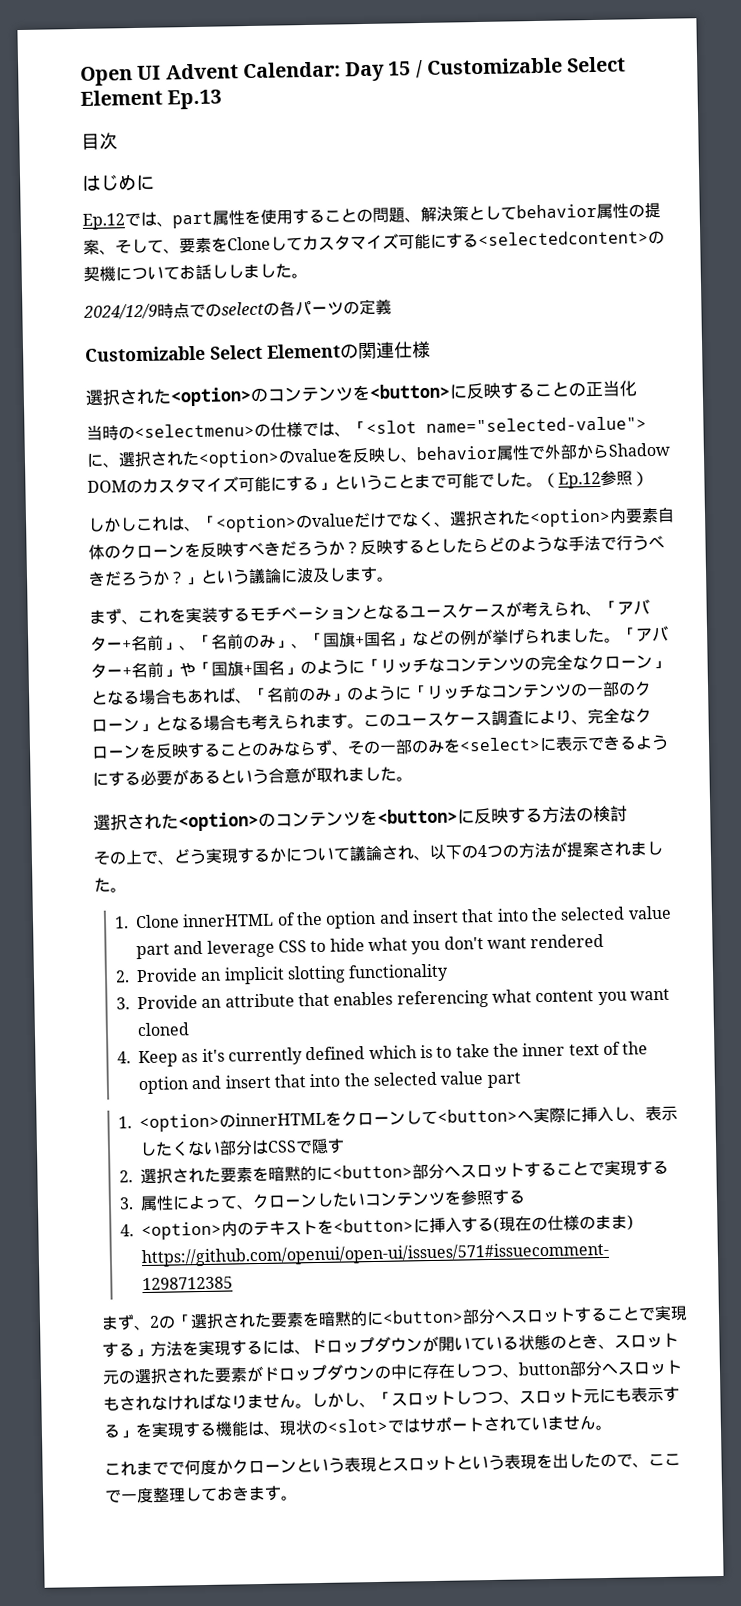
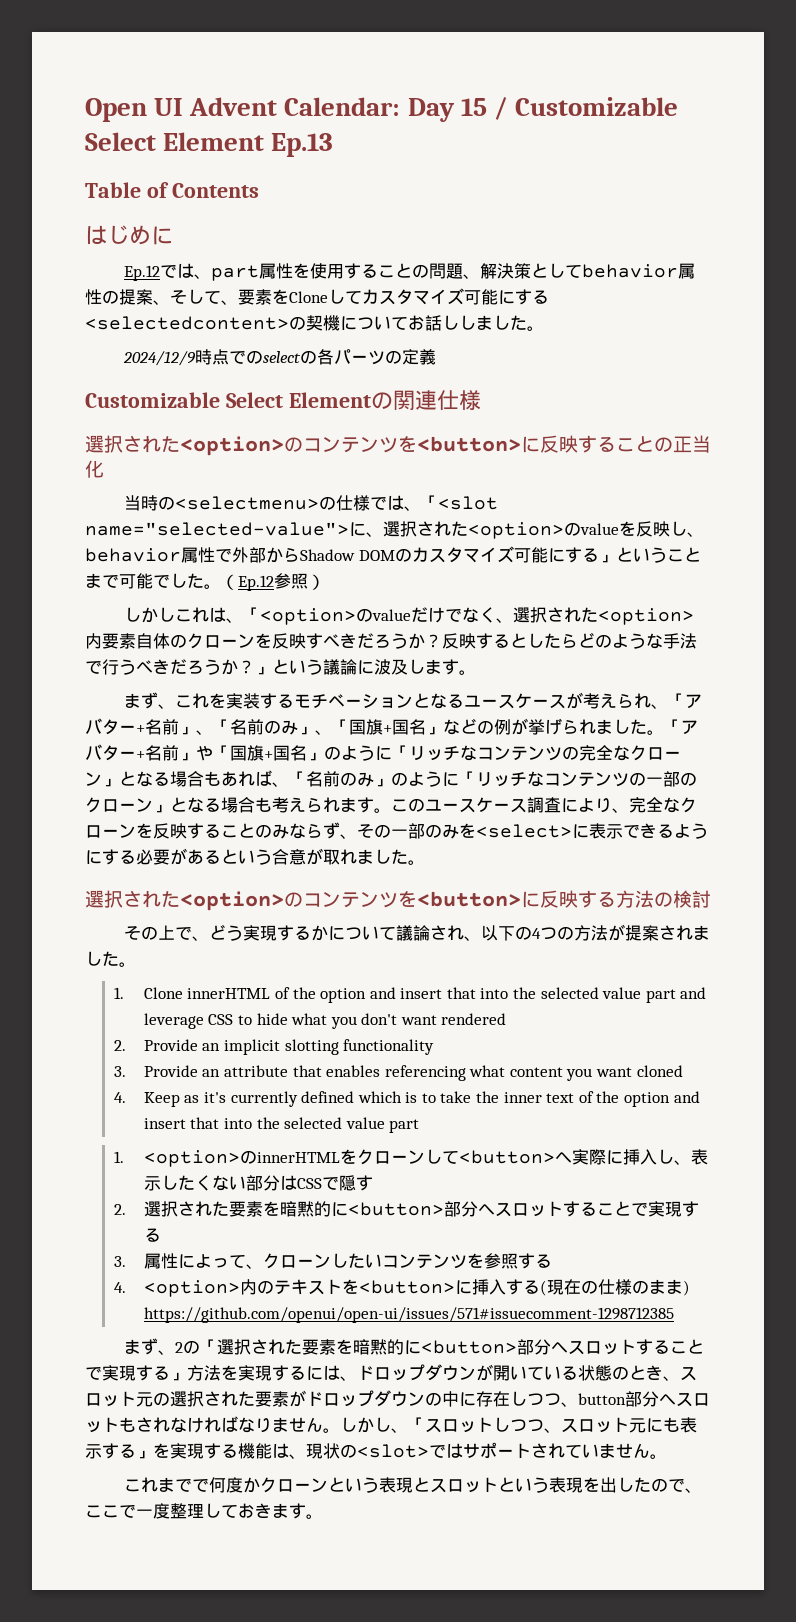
[81,132,118,150] 目次 -> [85,182,259,198] Table of Contents

